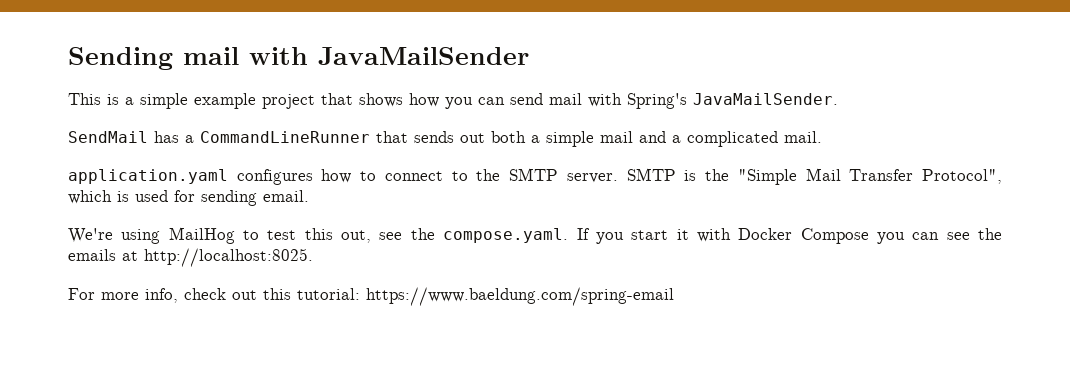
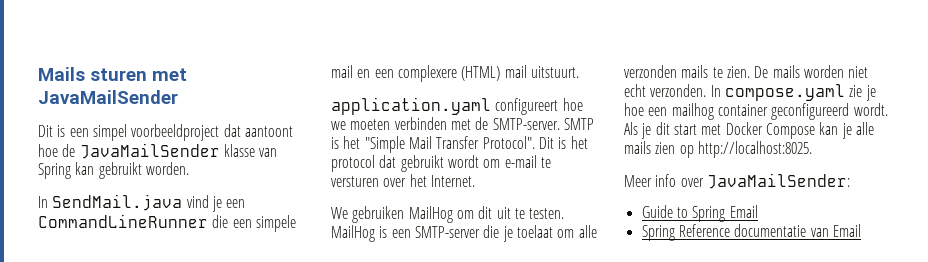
[68,47,529,70] [68,93,838,109] [68,131,822,147] [68,168,618,185] Sending mail with JavaMailSender // This is a simple example project that shows how you can send mail with Spring's JavaMailSender. // SendMail has a CommandLineRunner that sends out both a simple mail and a complicated mail. // application.yaml configures how to connect to the SMTP server. -> [38,67,187,81] [38,90,178,104] [38,124,293,141] [38,143,278,159] [38,162,189,179] [38,194,246,212] [38,214,296,232] [331,65,579,82] [331,97,583,115] [331,117,560,130] Mails sturen met JavaMailSender // Dit is een simpel voorbeeldproject dat aantoont hoe de JavaMailSender klasse van Spring kan gebruikt worden. // In SendMail.java vind je een CommandLineRunner die een simpele mail en een complexere (HTML) mail uitstuurt. // application.yaml configureert hoe we moeten verbinden met de SMTP-server.
[705,169,730,181] the -> [343,136,361,149] het
[922,169,1003,184] [68,190,309,206] [68,227,1003,244] [68,248,313,267] [68,287,674,306] Protocol", which is used for sending email. // We're using MailHog to test this out, see the compose.yaml. If you start it with Docker Compose you can see the emails at http://localhost:8025. // For more info, check out this tutorial: https://www.baeldung.com/spring-email -> [482,136,588,149] [331,155,551,172] [331,174,475,187] [331,206,565,223] [331,225,597,242] [624,65,869,78] [624,84,876,101] [624,103,888,120] [624,122,874,139] [624,141,812,158] [624,173,850,189] [641,205,758,222] [641,224,861,241] Protocol". Dit is het protocol dat gebruikt wordt om e-mail te versturen over het Internet. // We gebruiken MailHog om dit uit te testen. MailHog is een SMTP-server die je toelaat om alle verzonden mails te zien. De mails worden niet echt verzonden. In compose.yaml zie je hoe een mailhog container geconfigureerd wordt. Als je dit start met Docker Compose kan je alle mails zien op http://localhost:8025. // Meer info over JavaMailSender: // Guide to Spring Email // Spring Reference documentatie van Email

